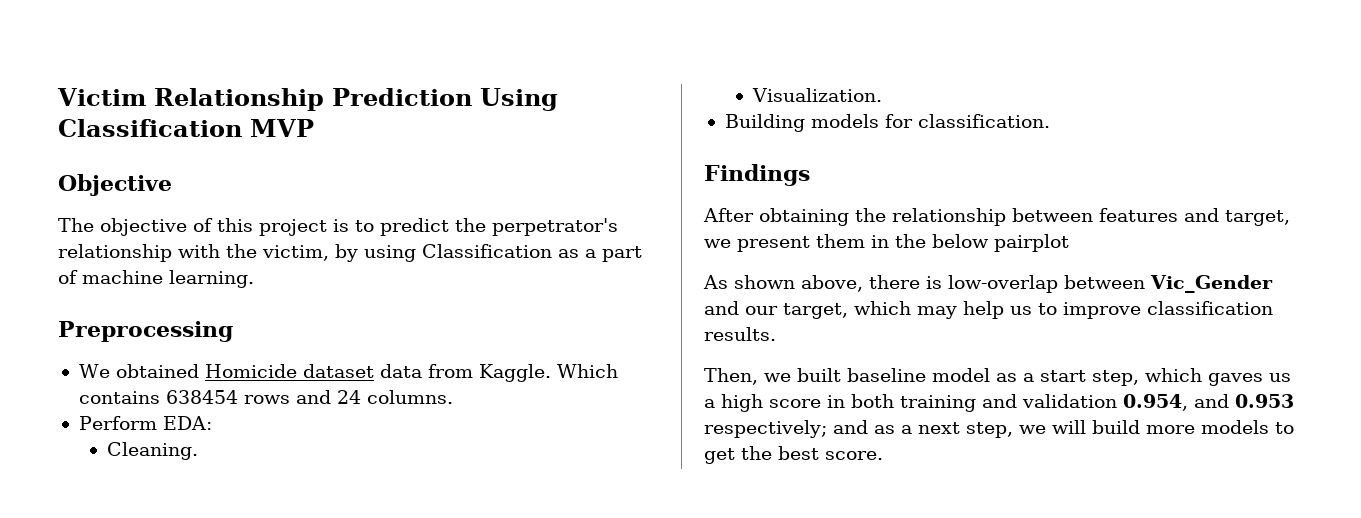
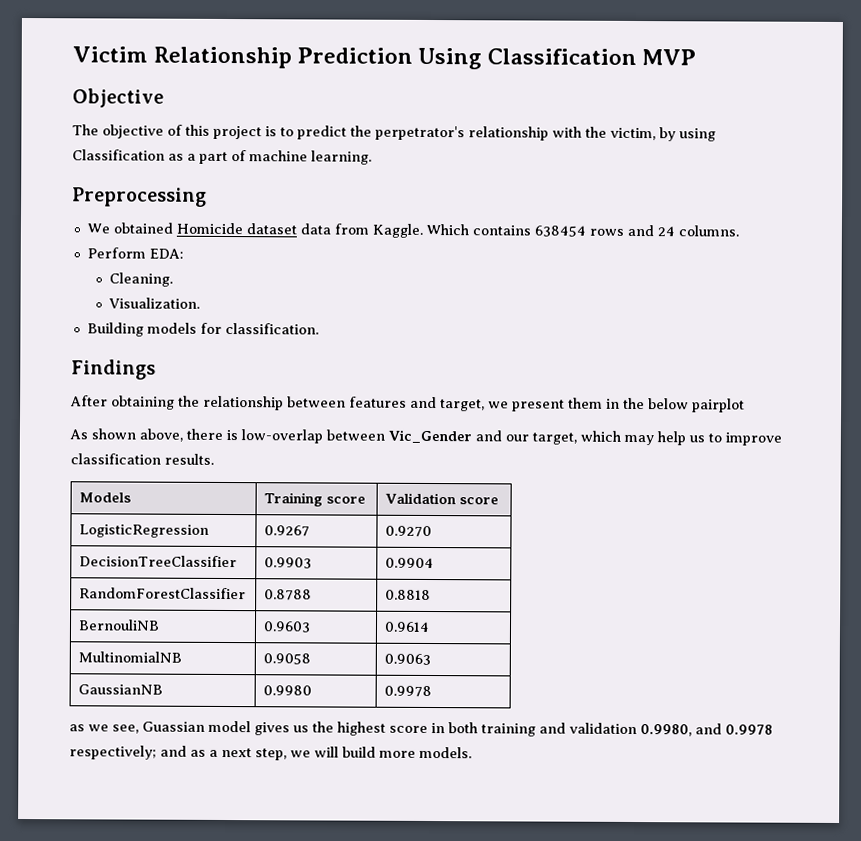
[704,368,1291,386] [704,394,763,412] // Then, we built baseline model as a start step, which gaves us a high -> [79,492,132,503] [264,492,367,507] [385,492,500,505] [79,524,210,538] [264,525,311,537] [385,525,433,538] [79,555,238,568] [264,557,313,569] [385,557,435,569] [79,587,247,600] [264,589,313,601] [385,589,432,601] [78,619,161,631] [263,621,312,633] [384,621,431,632] [78,651,183,663] [263,653,312,665] [384,653,432,666] [78,684,164,695] [263,685,313,696] [384,685,433,698] [69,720,386,736] // Models | Training score | Validation score // LogisticRegression | 0.9267 | 0.9270 // DecisionTreeClassifier | 0.9903 | 0.9904 // RandomForestClassifier | 0.8788 | 0.8818 // BernouliNB | 0.9603 | 0.9614 // MultinomialNB | 0.9058 | 0.9063 // GaussianNB | 0.9980 | 0.9978 // as we see, Guassian model gives us the highest
[1123,394,1294,411] 0.954, and 0.953 -> [640,723,773,737] 0.9980, and 0.9978
[1201,420,1294,434] [704,446,883,464] models to get the best score. -> [419,746,472,759] models.

